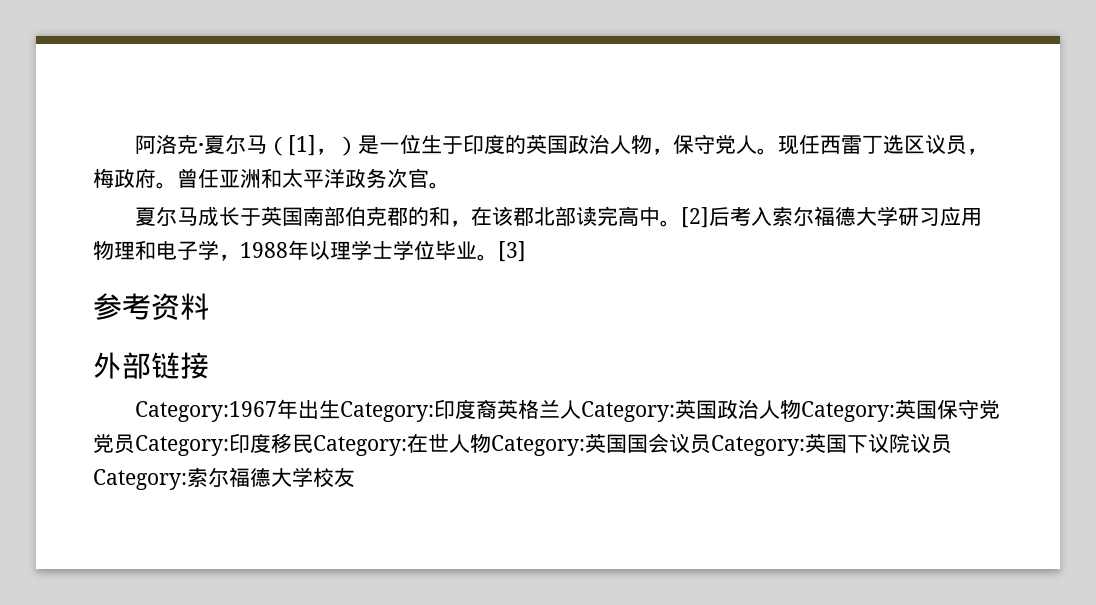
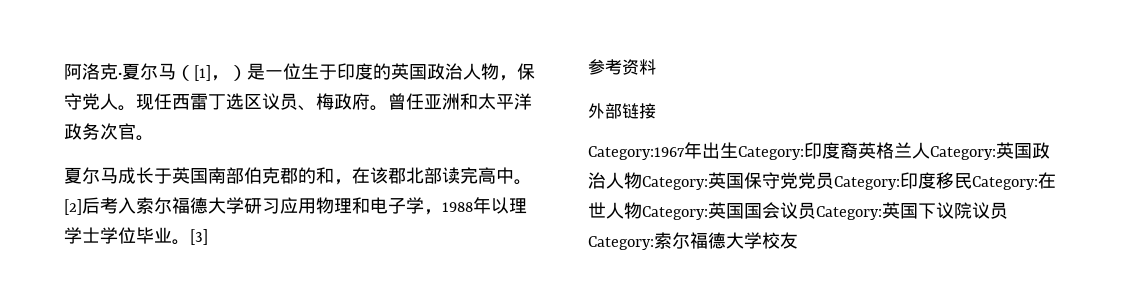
[967,148,989,155] ， -> [298,105,316,111] 、

